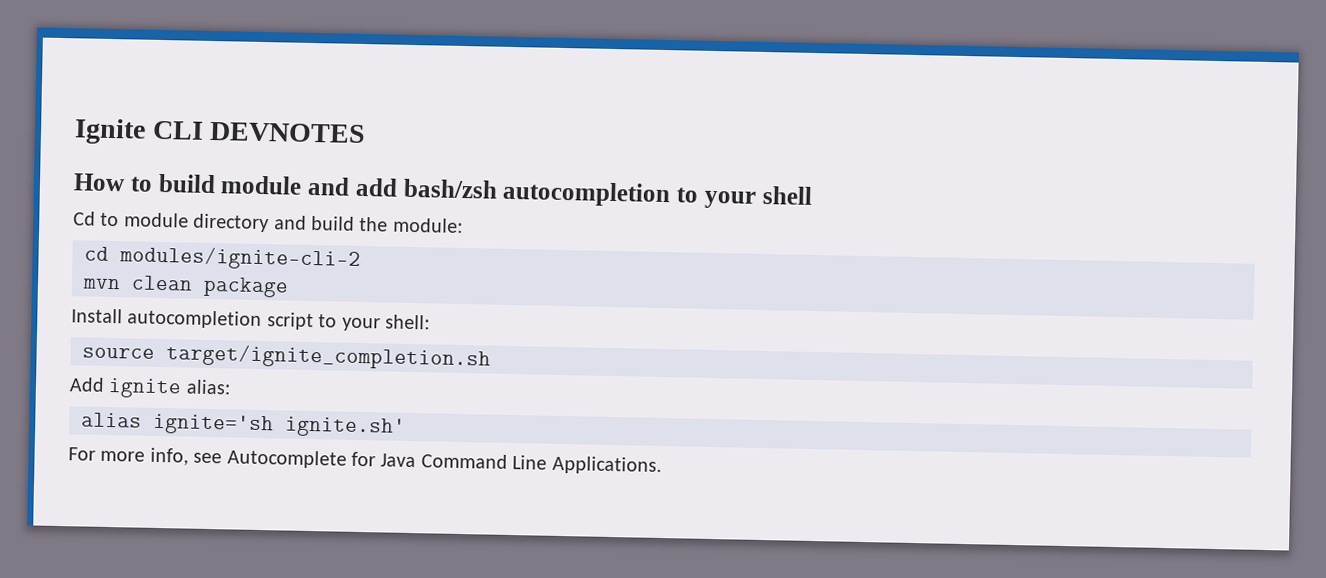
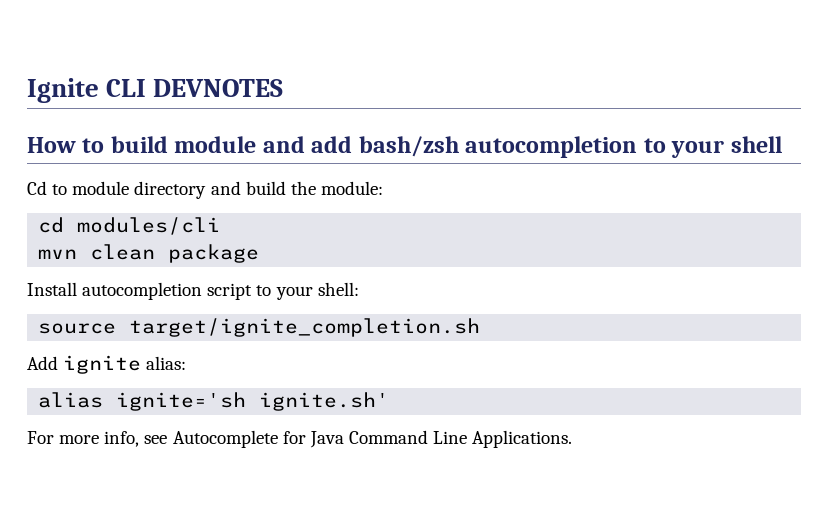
[119,245,361,271] modules/ignite-cli-2 -> [77,217,221,235] modules/cli

